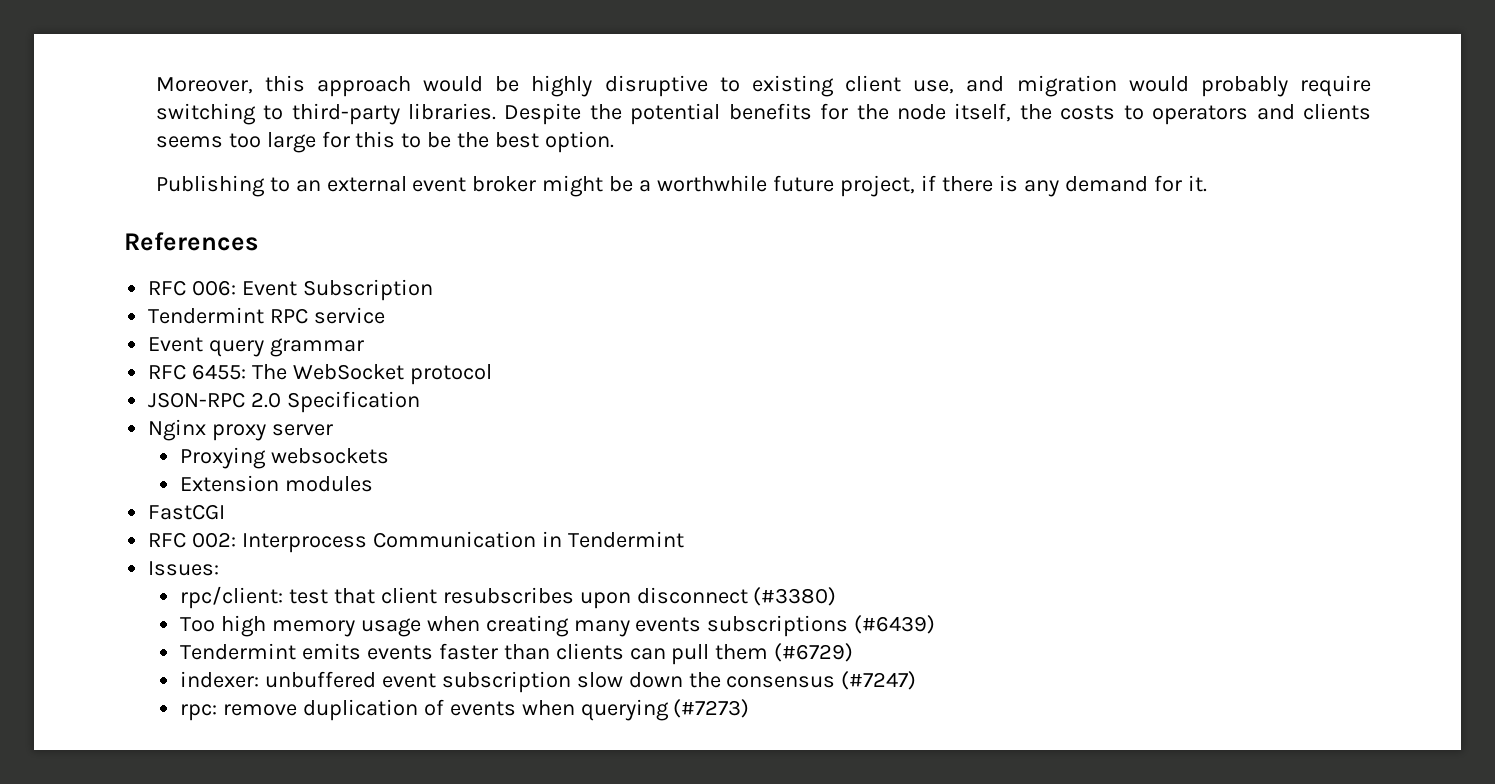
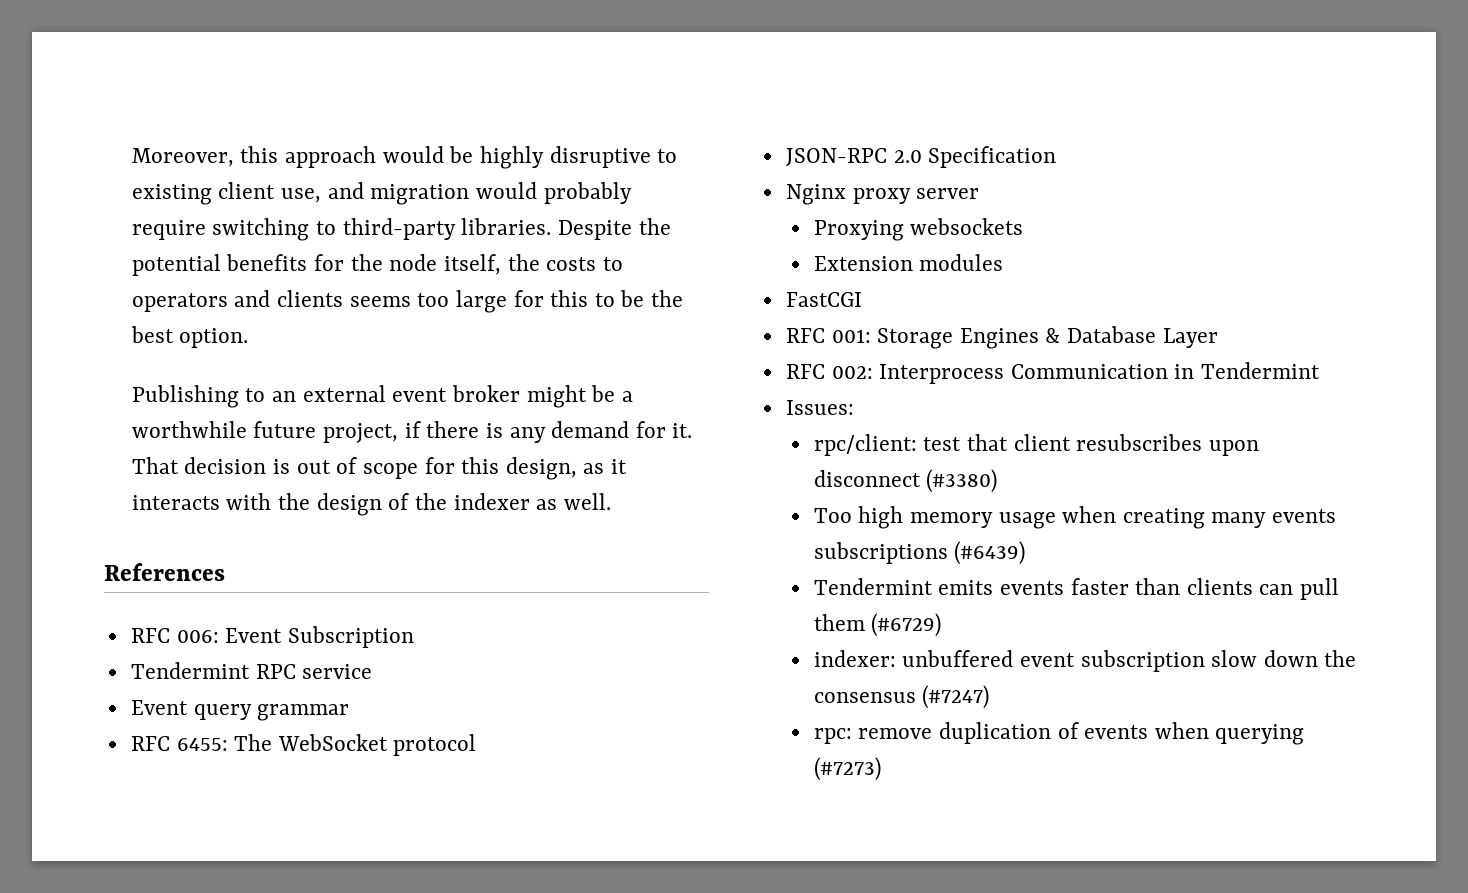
(1207, 183) none -> [131,457,627,480] [131,493,611,516] That decision is out of scope for this design, as it interacts with the design of the indexer as well.
(226, 512) none -> [785,326,1218,349] // RFC 001: Storage Engines & Database Layer

